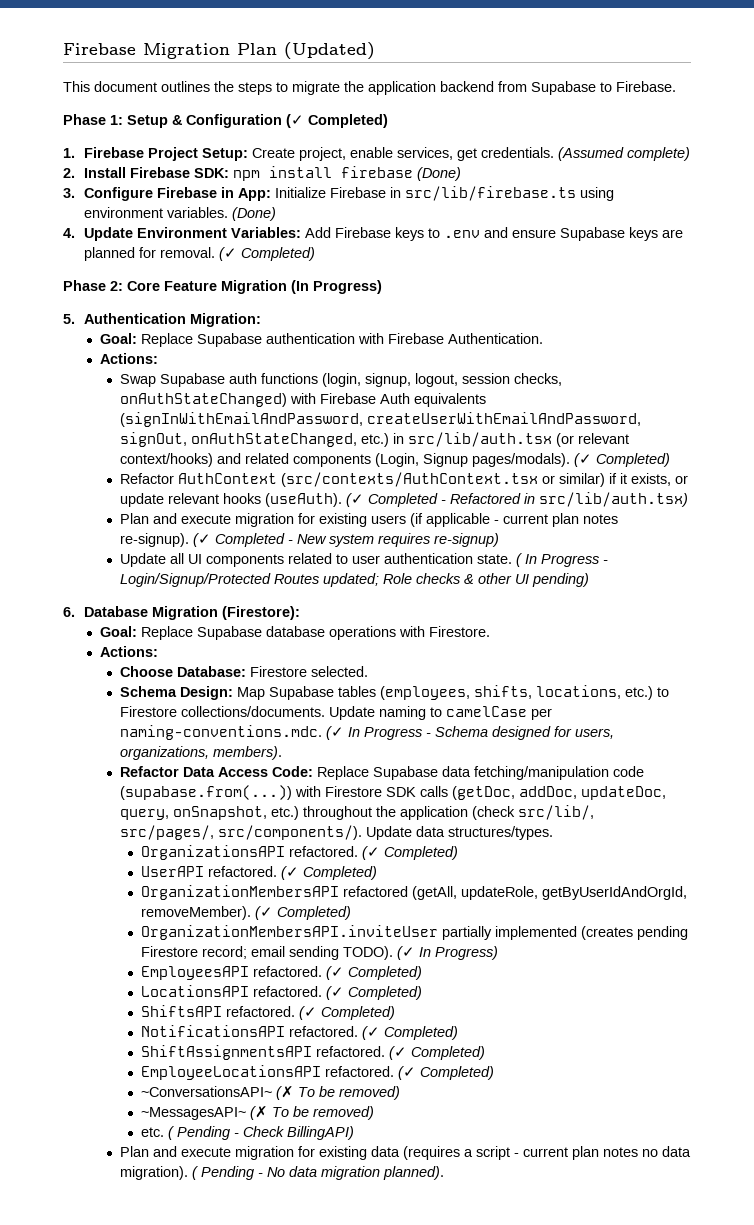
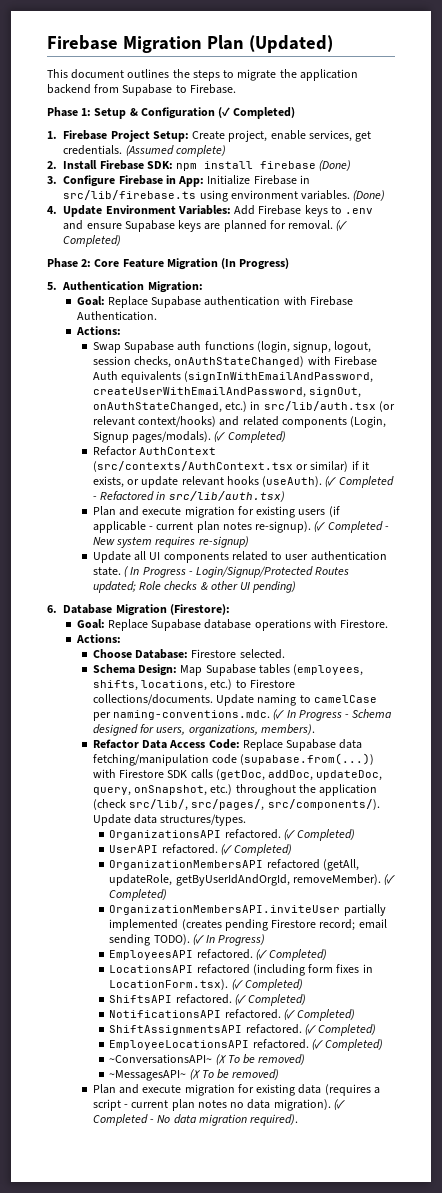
[253,986,323,997] refactored. -> [196,964,373,976] [109,979,229,990] refactored (including form fixes in LocationForm.tsx).
[141,1126,355,1140] // etc. ( Pending - Check BillingAPI) -> (280, 1074) none
[192,1166,255,1180] ( Pending -> [333,1099,345,1110] [93,1114,149,1126] (✓ Completed
[383,1166,445,1180] planned). -> [250,1114,299,1126] required).

